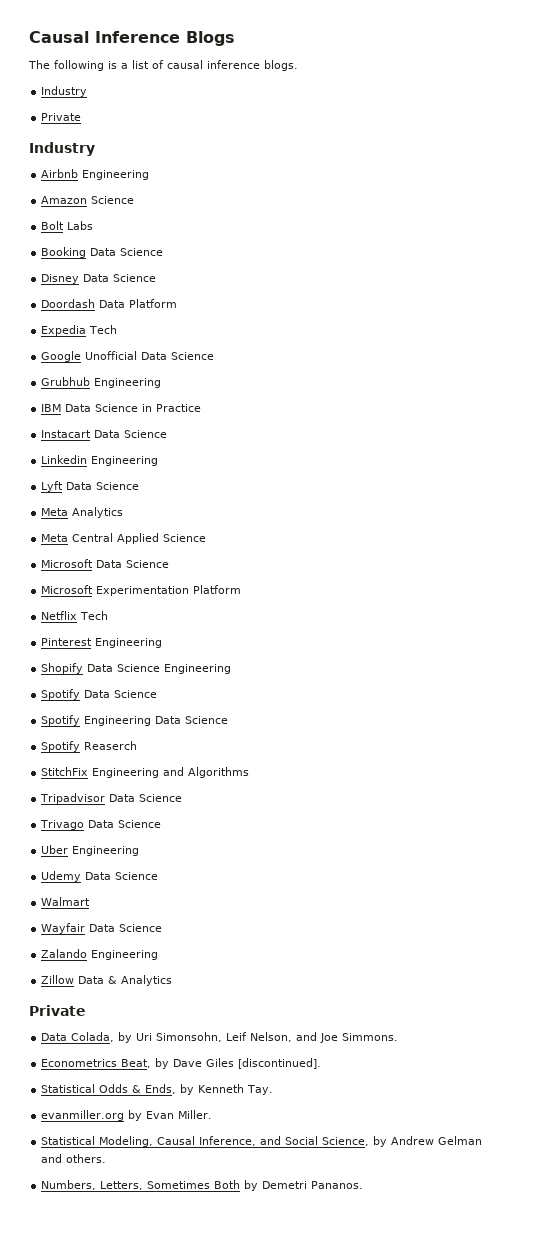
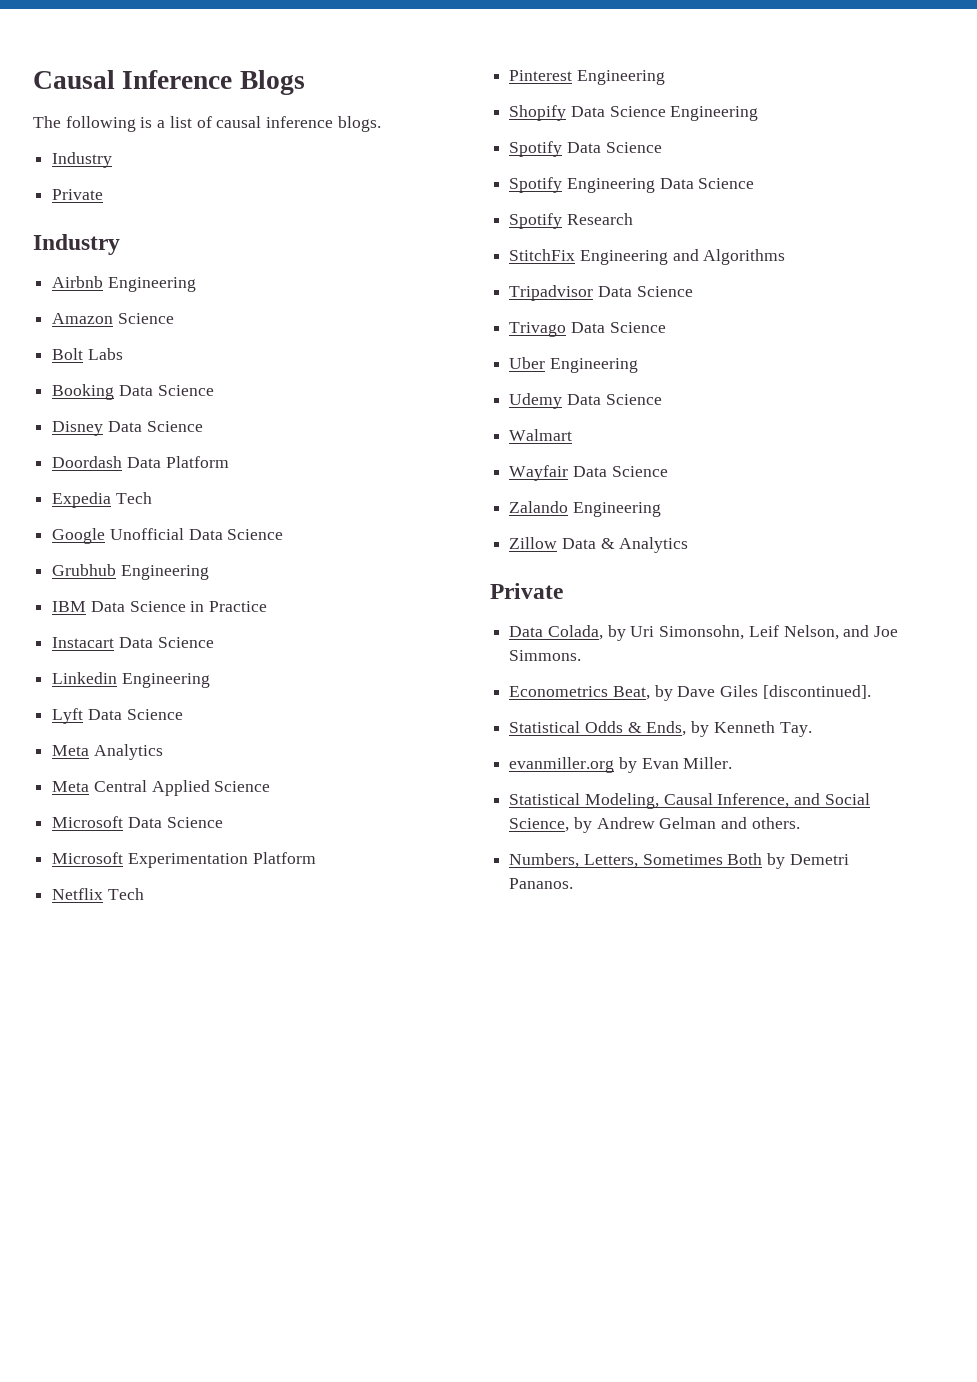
[84,741,138,750] Reaserch -> [566,213,633,225] Research

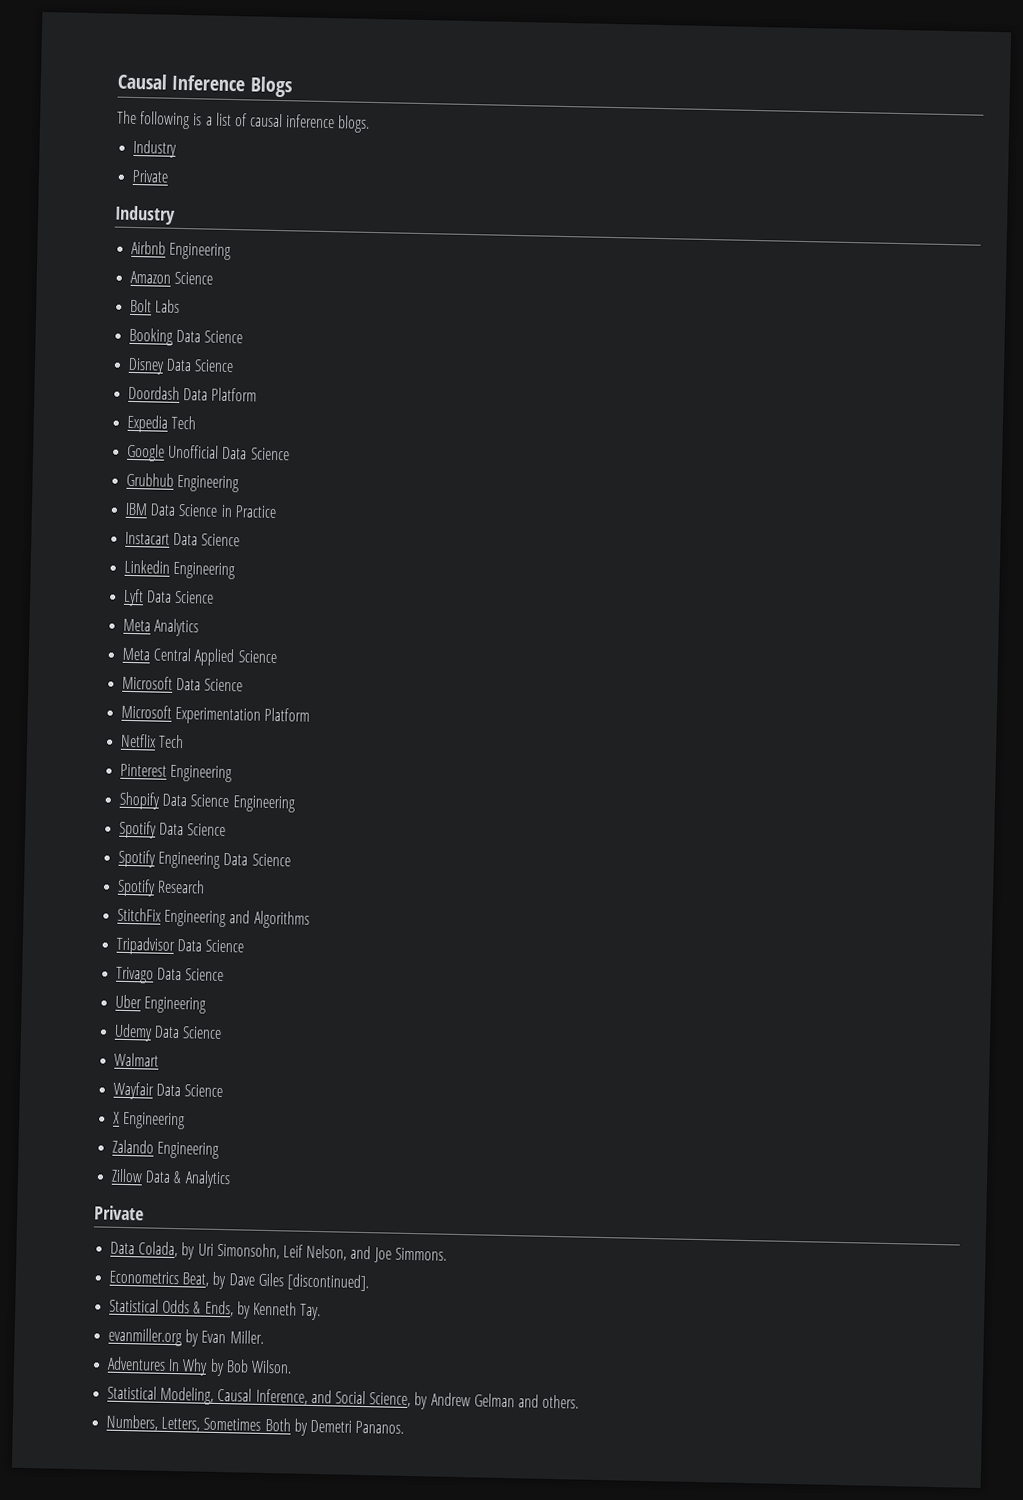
(668, 471) none -> [113,1111,186,1130] // X Engineering
(733, 763) none -> [107,1356,292,1377] // Adventures In Why by Bob Wilson.

